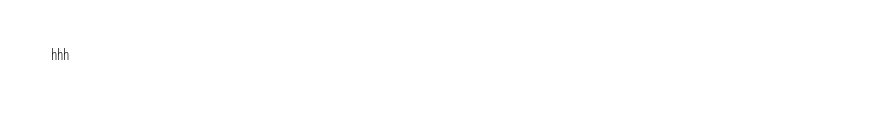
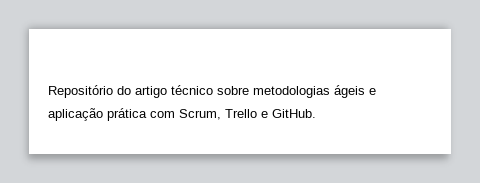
[51,48,69,60] hhh -> [48,85,376,98] [48,108,316,121] Repositório do artigo técnico sobre metodologias ágeis e aplicação prática com Scrum, Trello e GitHub.

